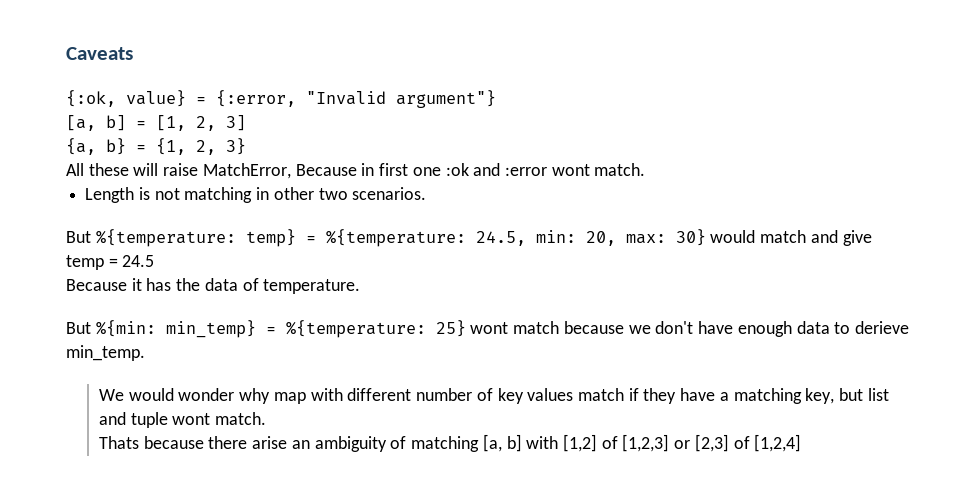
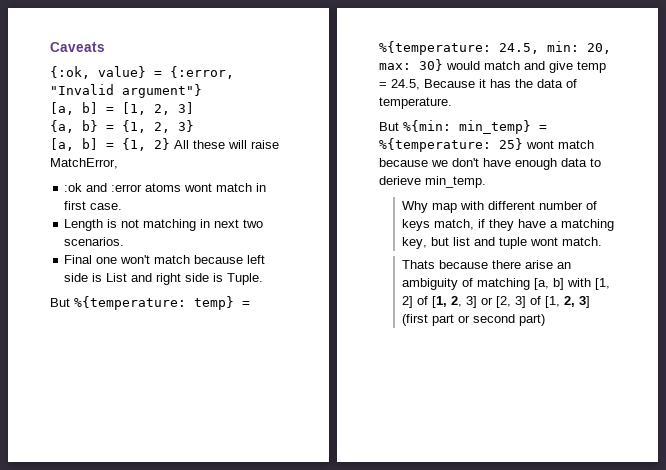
(246, 146) none -> [50,138,170,151] [a, b] = {1, 2}
[295,163,646,176] Because in first one :ok and :error wont match. -> [64,183,267,192] [64,201,123,210] // :ok and :error atoms wont match in first case.
[273,187,314,200] other -> [214,219,240,228] next
(427, 193) none -> [64,255,266,264] [64,273,264,285] // Final one won't match because left side is List and right side is Tuple.
[122,255,155,267] 24.5 // -> [391,79,420,90] 24.5,
[98,388,271,404] We would wonder why -> [401,201,428,213] Why
[497,388,624,404] key values match -> [401,219,474,231] keys match,
[562,434,802,452] [1,2] of [1,2,3] or [2,3] of [1,2,4] -> [594,278,610,290] [401,296,590,308] [401,314,545,326] [1, 2] of [1, 2, 3] or [2, 3] of [1, 2, 3] (first part or second part)

